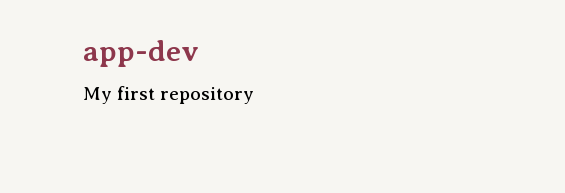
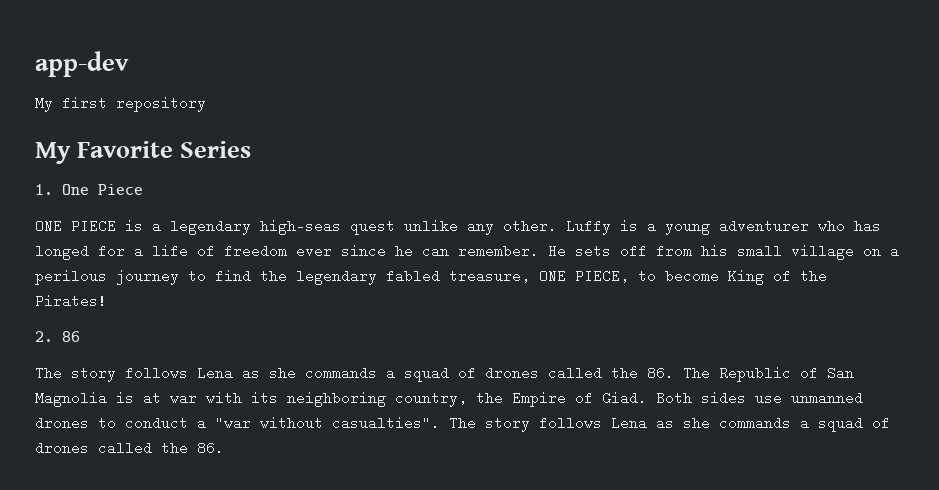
(255, 95) none -> [35,141,251,164] [35,184,143,195] [35,219,881,235] [35,244,899,260] [35,269,827,285] [35,294,107,308] [35,331,80,342] [35,366,854,382] [35,391,863,407] [35,416,890,432] [35,441,224,455] // My Favorite Series // 1. One Piece // ONE PIECE is a legendary high-seas quest unlike any other. Luffy is a young adventurer who has longed for a life of freedom ever since he can remember. He sets off from his small village on a perilous journey to find the legendary fabled treasure, ONE PIECE, to become King of the Pirates! // 2. 86 // The story follows Lena as she commands a squad of drones called the 86. The Republic of San Magnolia is at war with its neighboring country, the Empire of Giad. Both sides use unmanned drones to conduct a "war without casualties". The story follows Lena as she commands a squad of drones called the 86.

